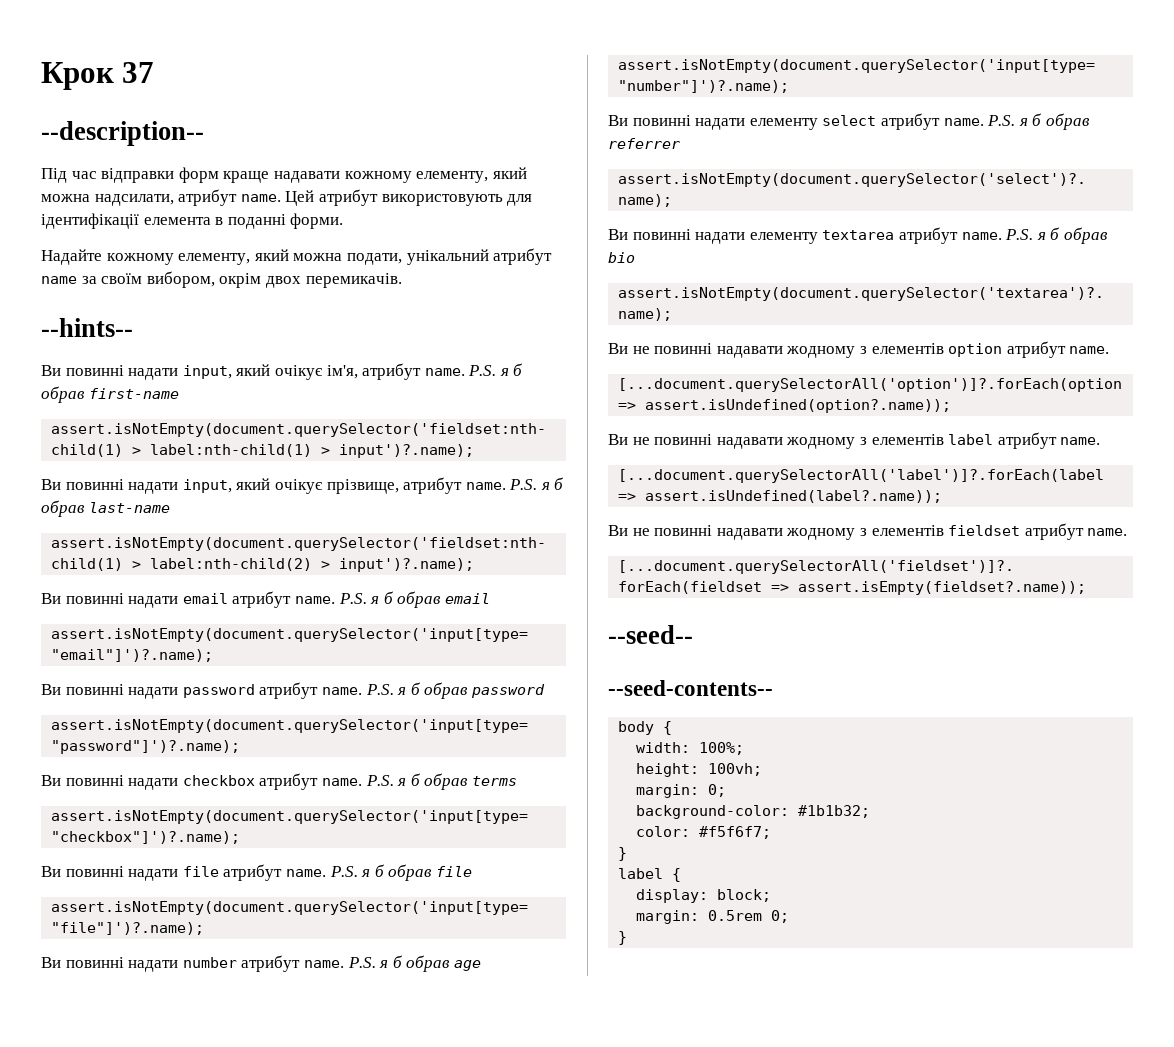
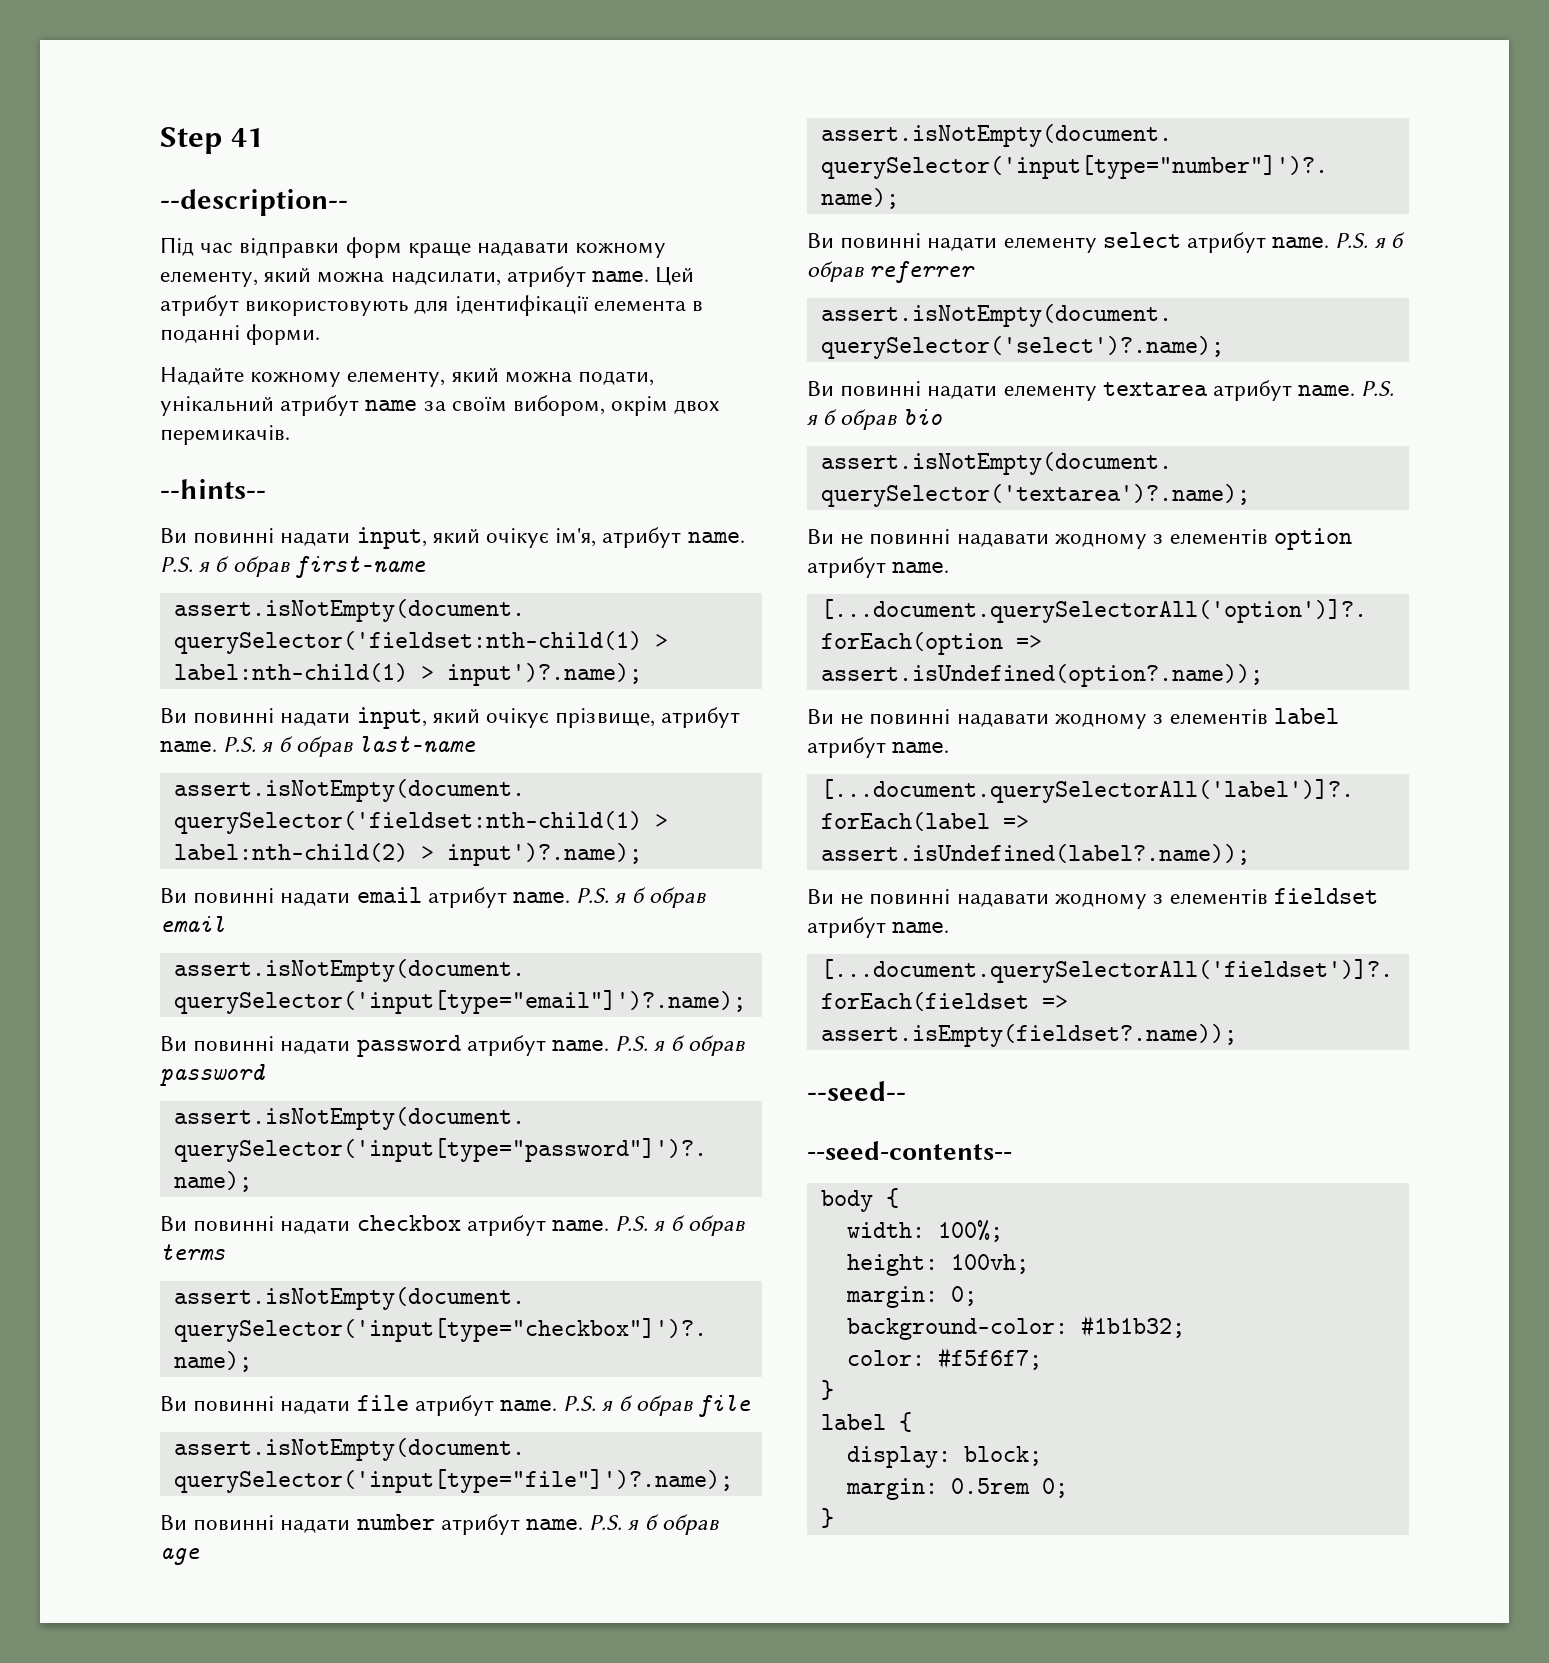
[41,62,155,90] Крок 37 -> [160,127,263,154] Step 41

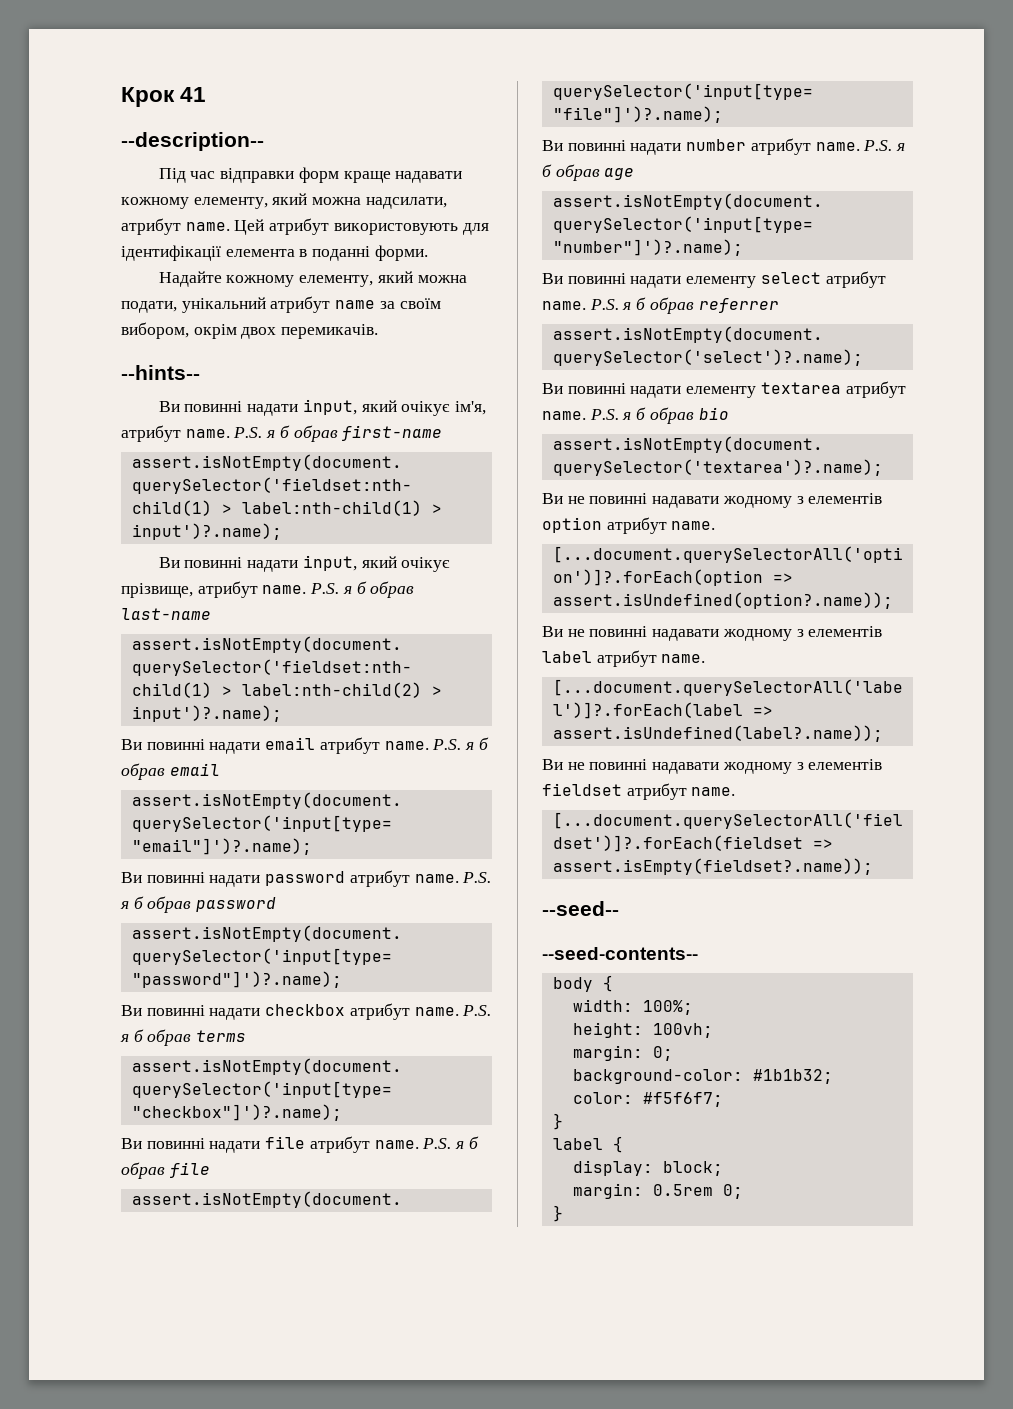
[160,127,222,154] Step -> [121,87,175,107] Крок

